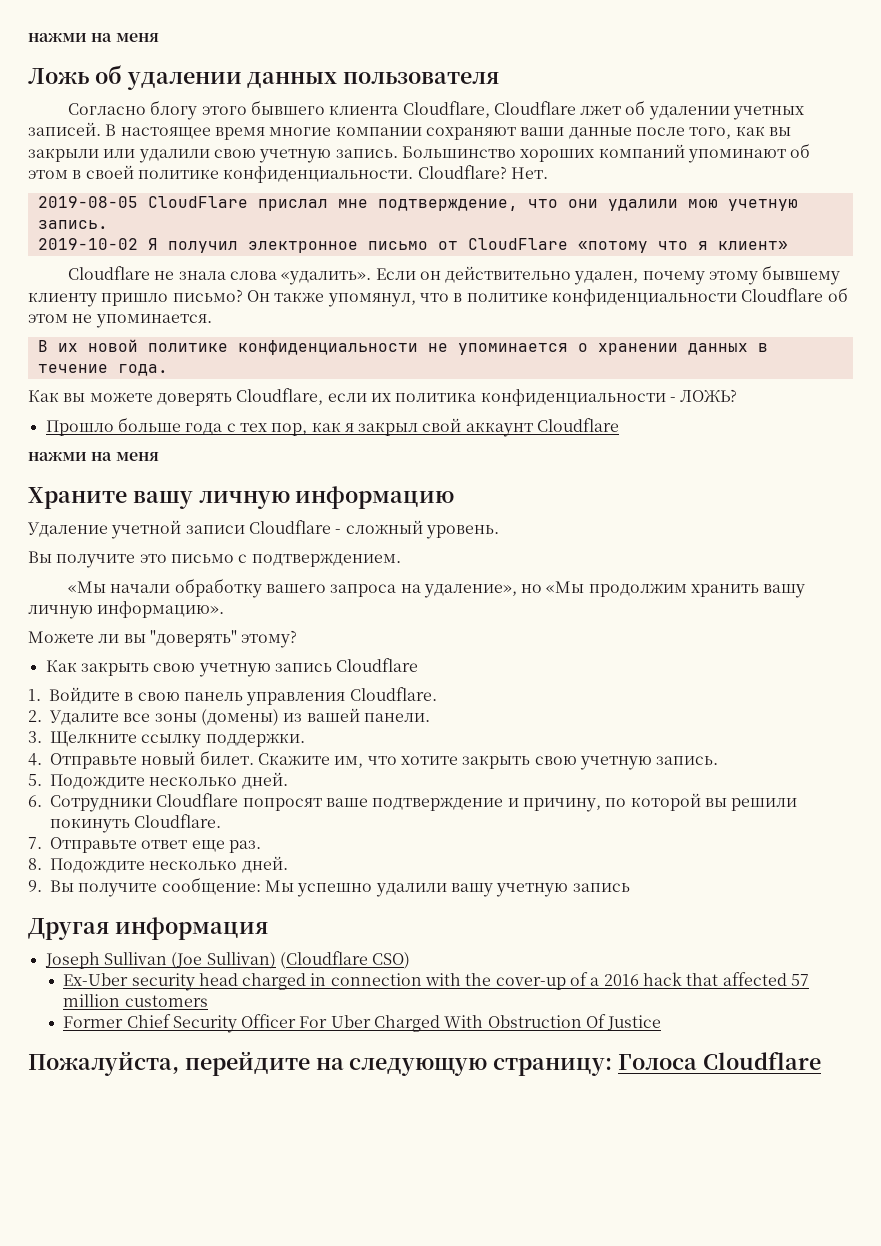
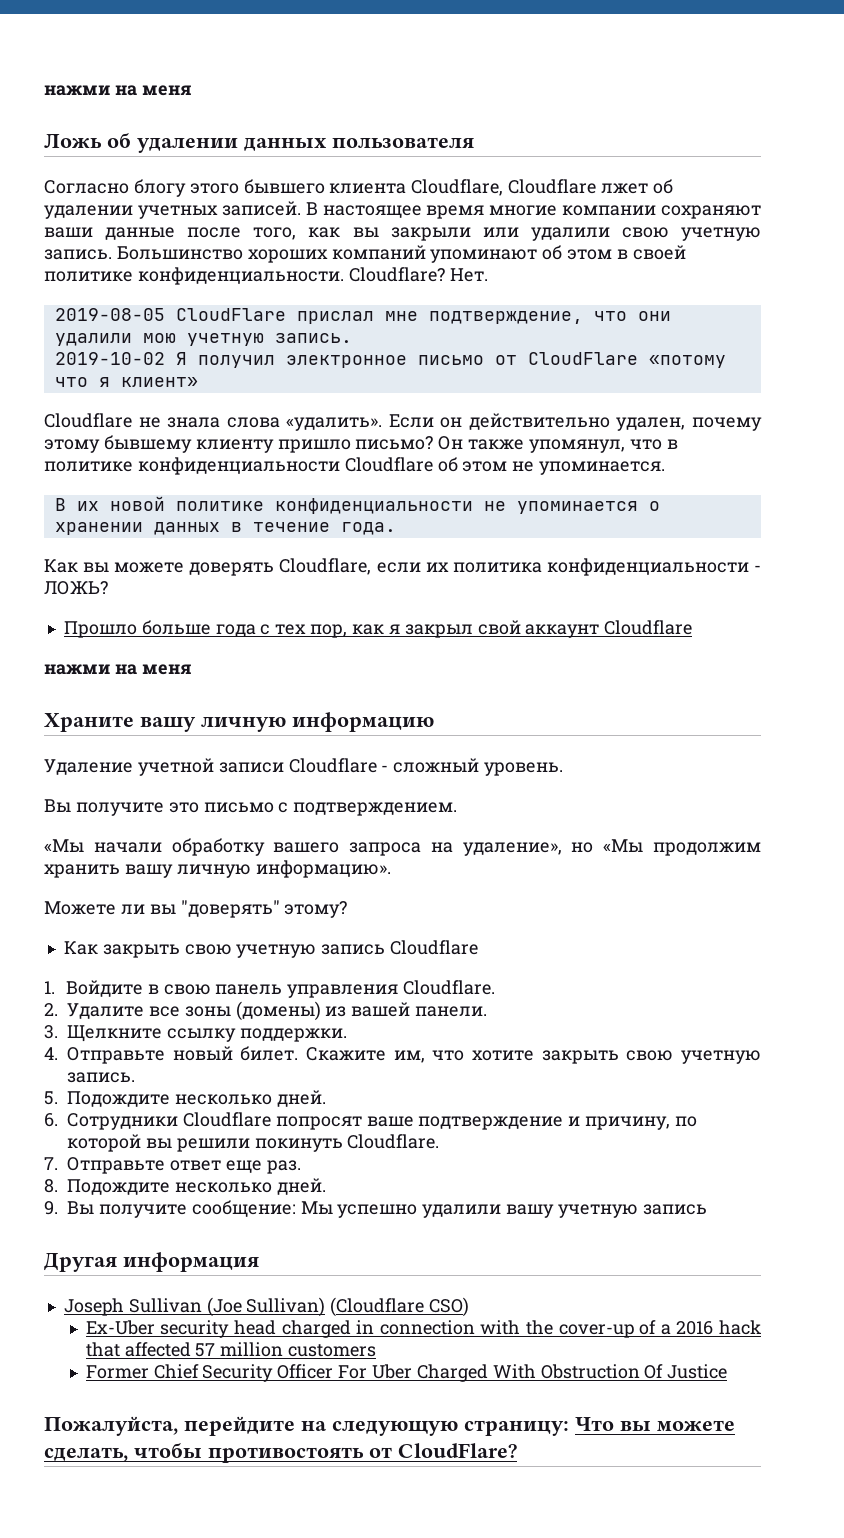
[618,1052,821,1070] Голоса Cloudflare -> [575,1417,735,1431] [44,1443,517,1463] Что вы можете сделать, чтобы противостоять от CloudFlare?

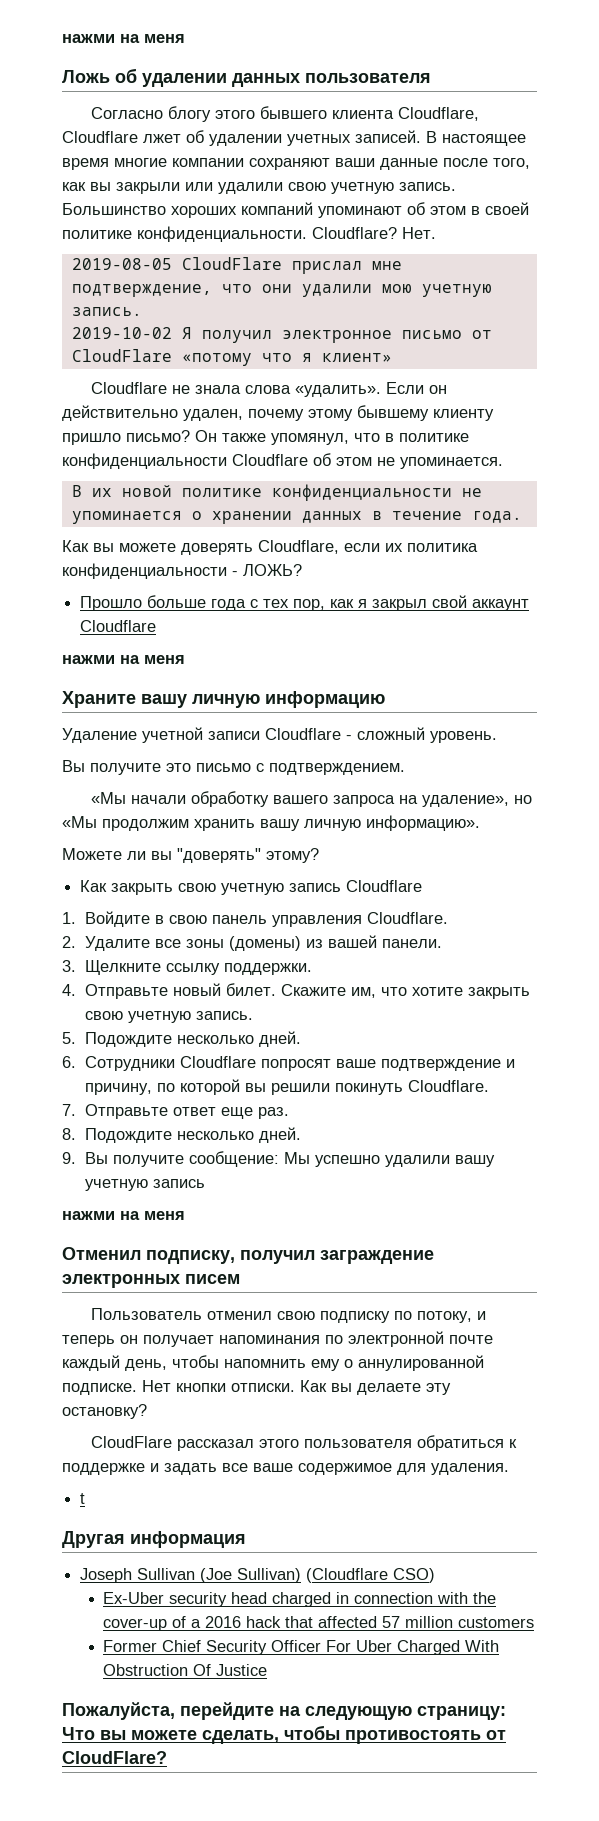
(707, 1209) none -> [62,1211,185,1220] [62,1247,434,1264] [62,1274,240,1288] [91,1308,487,1323] [62,1331,493,1347] [62,1355,484,1371] [62,1380,451,1395] [62,1404,147,1419] [91,1435,518,1451] [62,1463,509,1475] [80,1493,86,1504] // нажми на меня // Отменил подписку, получил заграждение электронных писем // Пользователь отменил свою подписку по потоку, и теперь он получает напоминания по электронной почте каждый день, чтобы напомнить ему о аннулированной подписке. Нет кнопки отписки. Как вы делаете эту остановку? // CloudFlare рассказал этого пользователя обратиться к поддержке и задать все ваше содержимое для удаления. // t

